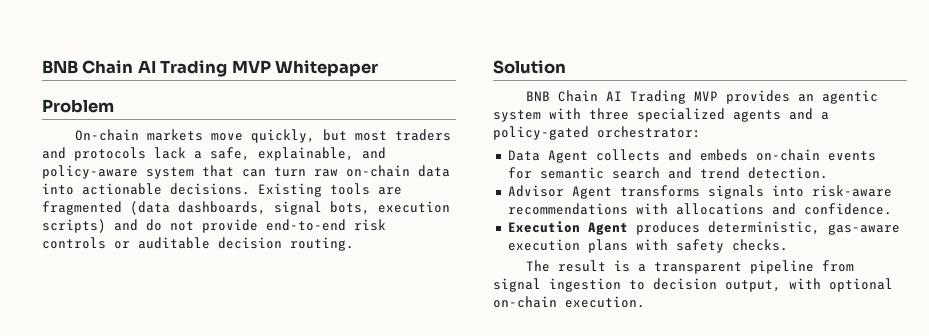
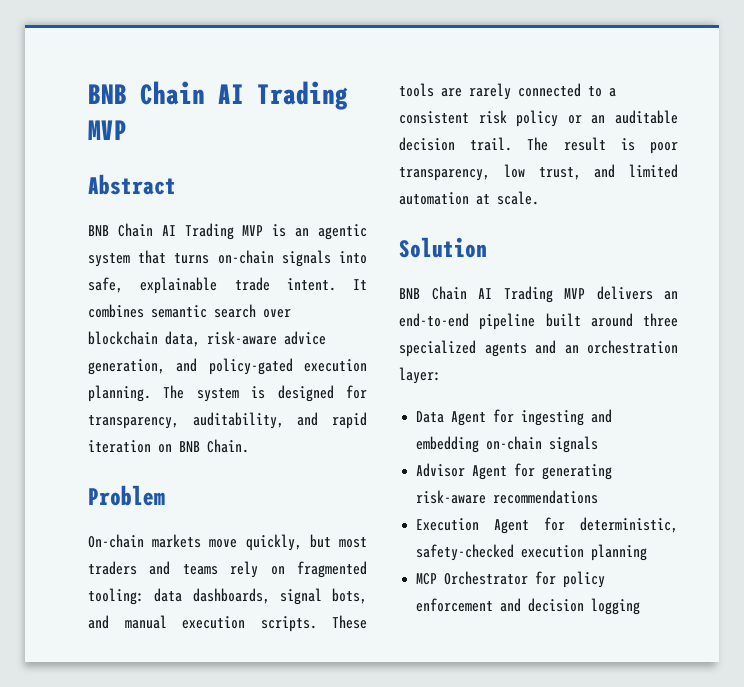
[42,60,379,77] BNB Chain AI Trading MVP Whitepaper -> [88,81,348,110] [88,120,127,140] [88,174,176,195] [88,223,367,240] [88,250,367,267] [88,277,367,294] [88,304,291,318] [88,331,326,347] [88,358,367,375] [88,385,367,402] [88,412,367,429] [88,439,249,453] BNB Chain AI Trading MVP // Abstract // BNB Chain AI Trading MVP is an agentic system that turns on-chain signals into safe, explainable trade intent. It combines semantic search over blockchain data, risk-aware advice generation, and policy-gated execution planning. The system is designed for transparency, auditability, and rapid iteration on BNB Chain.
[74,147,386,161] [42,165,450,179] [42,183,402,197] [42,201,450,215] [42,219,386,233] [42,237,354,251] protocols lack a safe, explainable, and policy-aware system that can turn raw on-chain data into actionable decisions. Existing tools are fragmented (data dashboards, signal bots, execution scripts) and do not provide end-to-end risk controls or auditable decision routing. -> [182,561,367,578] [88,588,367,605] [88,615,367,632] [399,83,616,100] [399,110,678,127] [399,137,678,154] [399,164,678,181] [399,191,539,205] teams rely on fragmented tooling: data dashboards, signal bots, and manual execution scripts. These tools are rarely connected to a consistent risk policy or an auditable decision trail. The result is poor transparency, low trust, and limited automation at scale.
[726,90,879,104] [493,108,581,122] provides an agentic system with -> [596,286,678,300] [399,313,633,330] delivers an end-to-end pipeline built around
[821,112,829,120] [493,126,701,140] a policy-gated orchestrator: -> [564,340,678,354] [399,367,441,384] an orchestration layer:
[595,149,876,161] [507,167,828,179] collects and embeds on-chain events for semantic search and trend detection. -> [493,409,613,426] [416,436,599,453] for ingesting and embedding on-chain signals
[619,185,804,199] transforms signals into -> [514,463,613,480] for generating
[635,203,892,215] [507,221,900,235] [507,239,788,253] [526,260,855,274] [493,278,893,292] [493,296,645,308] with allocations and confidence. // Execution Agent produces deterministic, gas-aware execution plans with safety checks. // The result is a transparent pipeline from signal ingestion to decision output, with optional on-chain execution. -> [416,517,678,534] [416,544,648,561] [416,571,606,588] [416,598,641,615] // Execution Agent for deterministic, safety-checked execution planning // MCP Orchestrator for policy enforcement and decision logging

